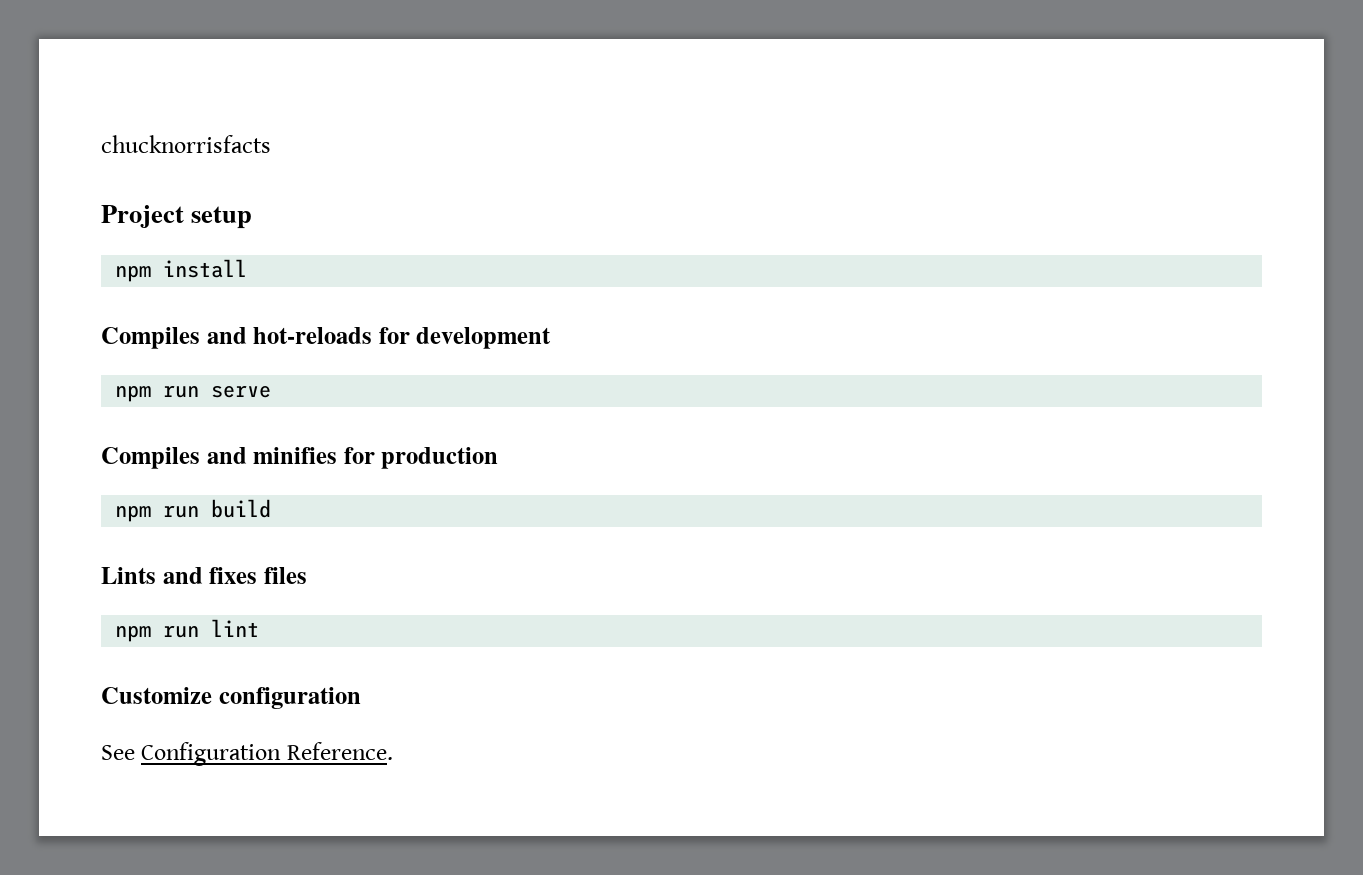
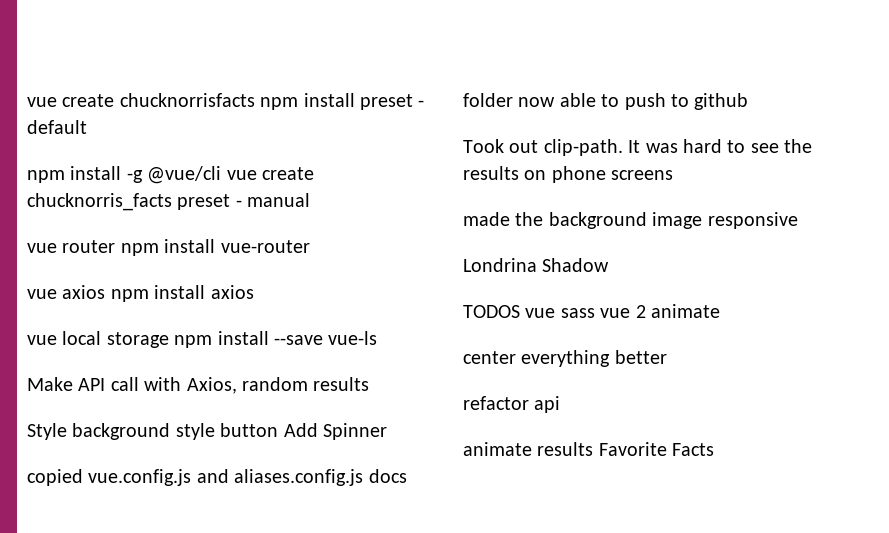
(101, 144) none -> [27,94,115,107] vue create
[101,205,253,229] [115,259,248,282] [101,327,552,349] [115,385,272,402] [101,447,499,469] [115,499,272,522] [101,567,307,584] [115,619,260,642] [101,687,361,709] [101,742,393,766] // Project setup // npm install // Compiles and hot-reloads for development // npm run serve // Compiles and minifies for production // npm run build // Lints and fixes files // npm run lint // Customize configuration // See Configuration Reference. -> [260,93,425,110] [27,120,87,134] [27,166,314,184] [27,193,311,211] [27,239,310,256] [27,285,254,302] [27,331,378,348] [27,377,370,394] [27,423,387,440] [27,469,407,486] [463,93,749,110] [463,139,813,156] [463,166,674,183] [463,212,798,229] [463,258,610,272] [463,304,720,318] [463,350,667,367] [463,396,561,413] [463,442,715,456] npm install preset - default // npm install -g @vue/cli vue create chucknorris_facts preset - manual // vue router npm install vue-router // vue axios npm install axios // vue local storage npm install --save vue-ls // Make API call with Axios, random results // Style background style button Add Spinner // copied vue.config.js and aliases.config.js docs folder now able to push to github // Took out clip-path. It was hard to see the results on phone screens // made the background image responsive // Londrina Shadow // TODOS vue sass vue 2 animate // center everything better // refactor api // animate results Favorite Facts

